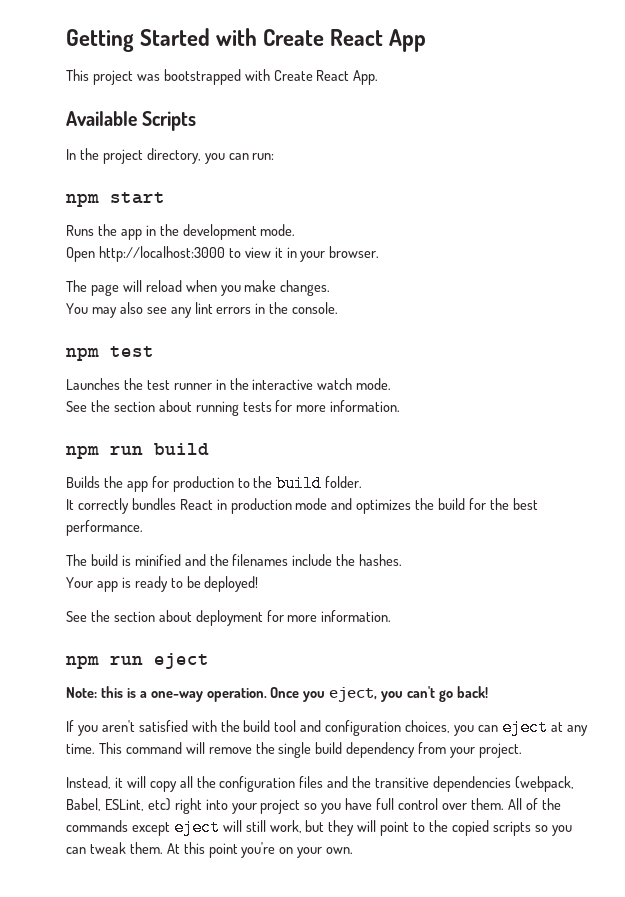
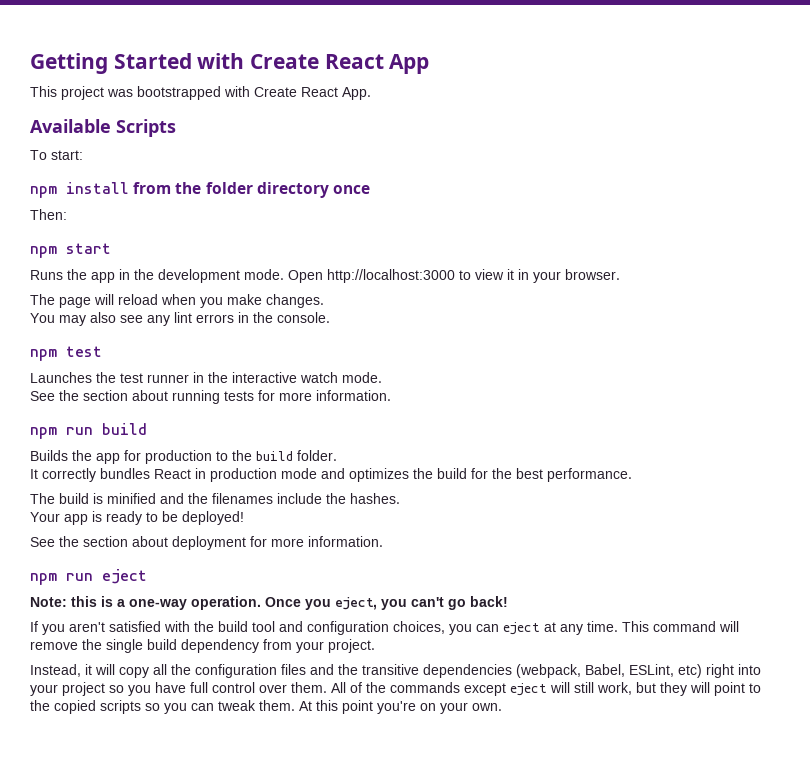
[66,148,275,164] In the project directory, you can run: -> [30,150,83,160] [30,182,370,198] [30,209,67,220] To start: // npm install from the folder directory once // Then:
(296, 230) // -> (284, 274) none

